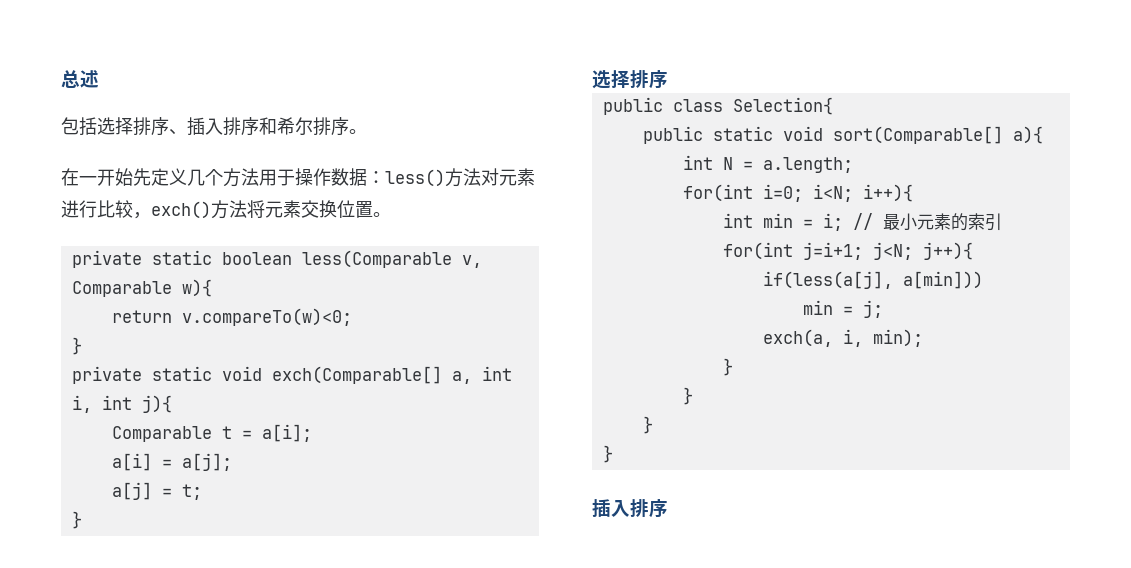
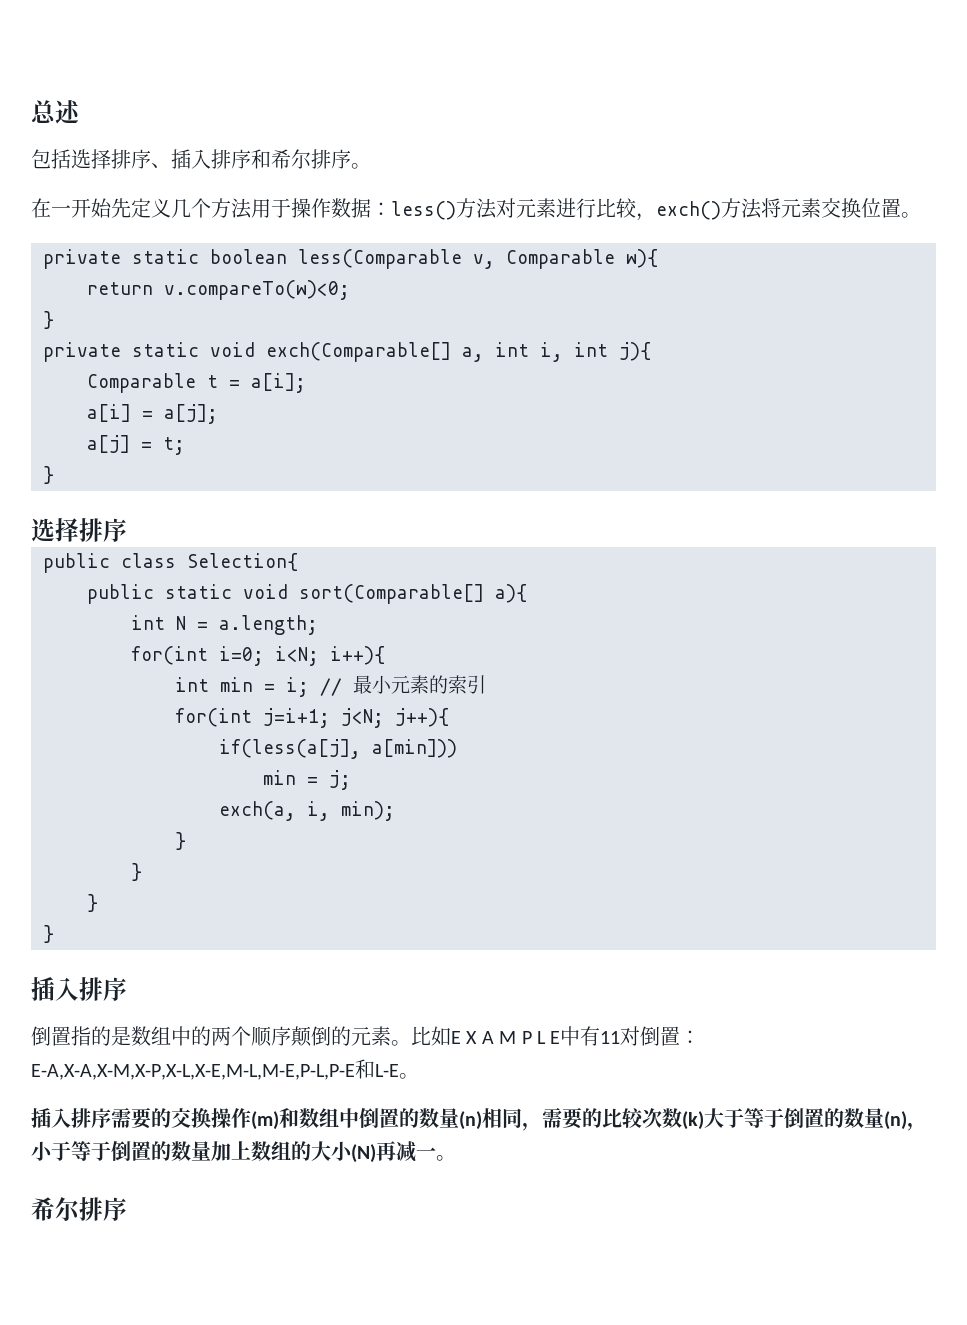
(668, 508) none -> [31,1026,701,1047] [31,1059,419,1080] [31,1107,927,1131] [31,1140,456,1163] [31,1197,127,1221] // 倒置指的是数组中的两个顺序颠倒的元素。比如E X A M P L E中有11对倒置：E-A,X-A,X-M,X-P,X-L,X-E,M-L,M-E,P-L,P-E和L-E。 // 插入排序需要的交换操作(m)和数组中倒置的数量(n)相同，需要的比较次数(k)大于等于倒置的数量(n)，小于等于倒置的数量加上数组的大小(N)再减一。 // 希尔排序

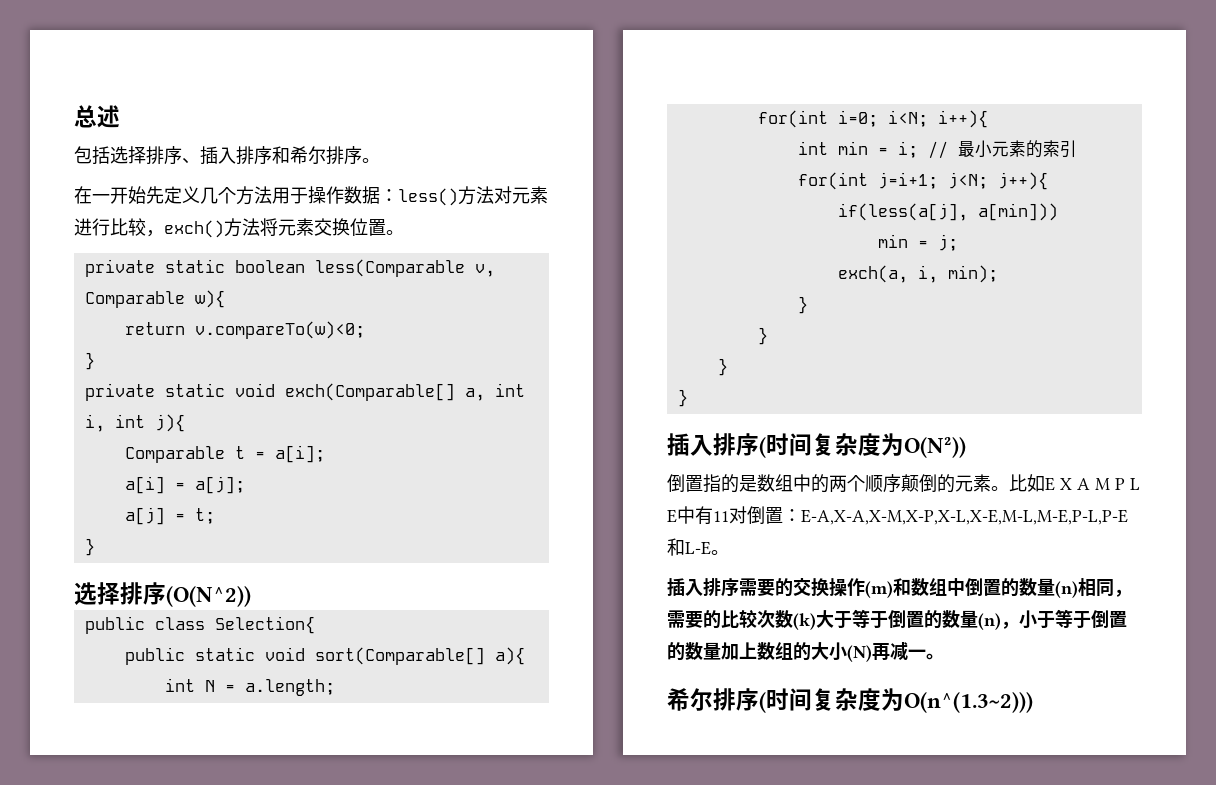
(127, 530) none -> [166,586,251,607] (O(N^2))
(127, 989) none -> [759,433,966,458] (时间复杂度为O(N²))
(127, 1209) none -> [759,688,1033,713] (时间复杂度为O(n^(1.3~2)))

